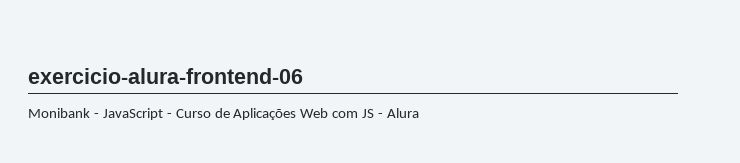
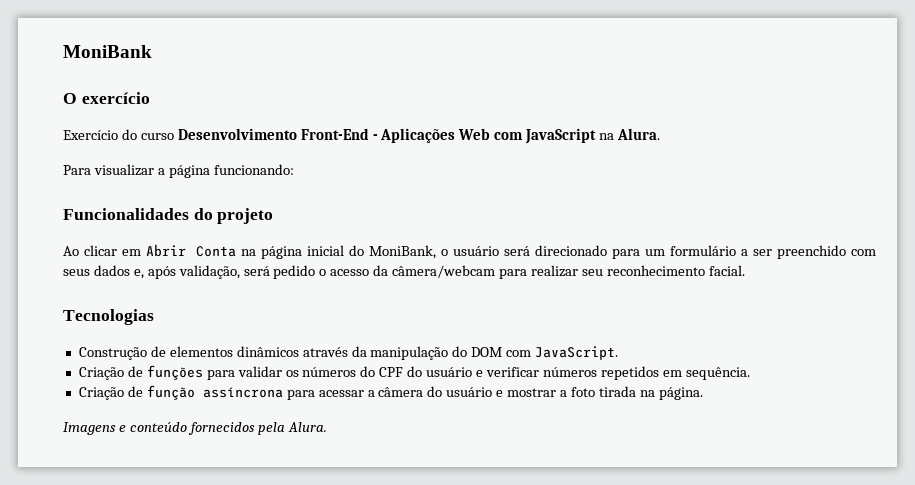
[28,68,303,84] [28,108,420,120] exercicio-alura-frontend-06 // Monibank - JavaScript - Curso de Aplicações Web com JS - Alura -> [63,45,152,58] [63,92,150,104] [63,128,661,144] [63,164,294,178] [63,208,274,224] [63,244,877,259] [63,265,745,279] [63,309,154,325] [78,346,619,360] [78,365,750,380] [78,385,703,400] [63,422,327,435] MoniBank // O exercício // Exercício do curso Desenvolvimento Front-End - Aplicações Web com JavaScript na Alura. // Para visualizar a página funcionando: // Funcionalidades do projeto // Ao clicar em Abrir Conta na página inicial do MoniBank, o usuário será direcionado para um formulário a ser preenchido com seus dados e, após validação, será pedido o acesso da câmera/webcam para realizar seu reconhecimento facial. // Tecnologias // Construção de elementos dinâmicos através da manipulação do DOM com JavaScript. // Criação de funções para validar os números do CPF do usuário e verificar números repetidos em sequência. // Criação de função assíncrona para acessar a câmera do usuário e mostrar a foto tirada na página. // Imagens e conteúdo fornecidos pela Alura.

